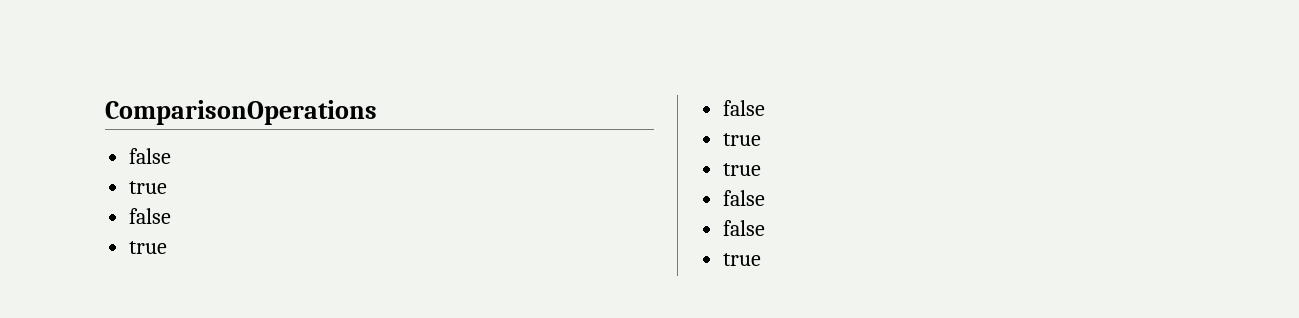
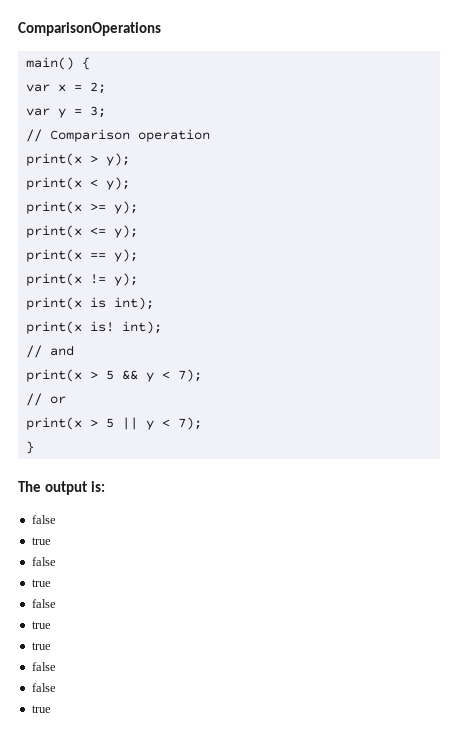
(377, 112) none -> [25,57,90,70] [25,82,106,94] [25,106,106,118] [25,129,210,142] [25,153,130,166] [25,177,130,190] [25,201,138,214] [25,225,138,238] [25,249,138,262] [25,273,138,286] [25,297,154,310] [25,321,162,334] [25,345,74,358] [25,369,202,382] [25,393,66,406] [25,417,202,430] [25,441,34,454] [18,481,105,495] // main() { // var x = 2; // var y = 3; // // Comparison operation // print(x > y); // print(x < y); // print(x >= y); // print(x <= y); // print(x == y); // print(x != y); // print(x is int); // print(x is! int); // // and // print(x > 5 && y < 7); // // or // print(x > 5 || y < 7); // } // The output is:

